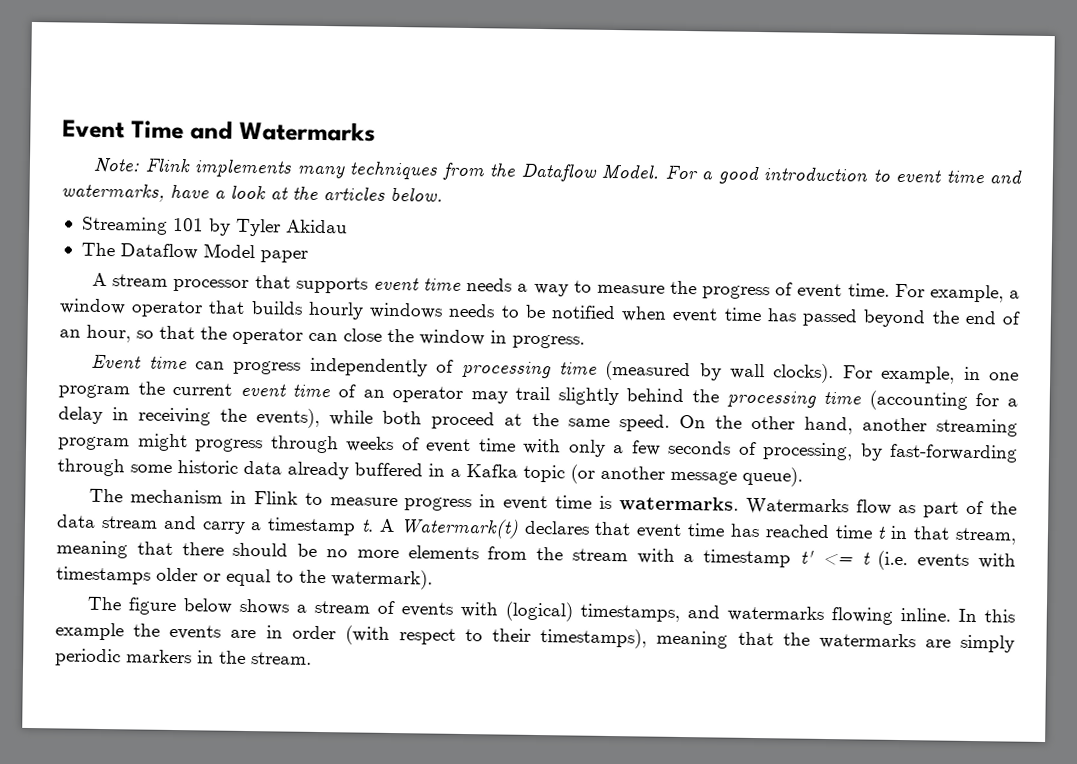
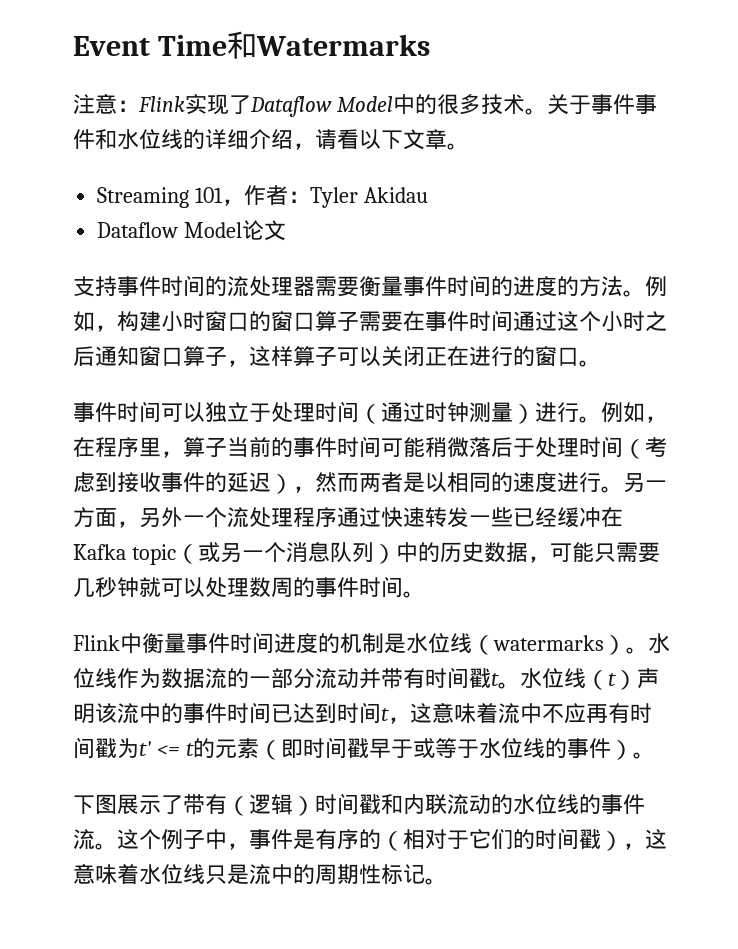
[190,120,233,140] and -> [226,31,257,59] 和
[93,157,1022,185] [61,183,443,202] Note: Flink implements many techniques from the Dataflow Model. For a good introduction to event time and watermarks, have a look at the articles below. -> [73,93,657,117] [73,129,469,150] 注意：Flink实现了Dataflow Model中的很多技术。关于事件事件和水位线的详细介绍，请看以下文章。
[207,218,231,236] by -> [222,185,311,206] ，作者：
[80,242,308,263] [92,272,1020,303] [59,298,1021,328] [59,324,585,349] [91,353,1019,384] [58,381,1019,411] [58,406,1018,437] [58,433,1018,463] [57,458,803,487] [89,488,1018,518] [56,514,1018,545] [56,540,1016,571] [56,566,433,590] [87,596,1015,625] [55,622,1015,653] [55,648,312,667] The Dataflow Model paper // A stream processor that supports event time needs a way to measure the progress of event time. For example, a window operator that builds hourly windows needs to be notified when event time has passed beyond the end of an hour, so that the operator can close the window in progress. // Event time can progress independently of processing time (measured by wall clocks). For example, in one program the current event time of an operator may trail slightly behind the processing time (accounting for a delay in receiving the events), while both proceed at the same speed. On the other hand, another streaming program might progress through weeks of event time with only a few seconds of processing, by fast-forwarding through some historic data already buffered in a Kafka topic (or another message queue). // The mechanism in Flink to measure progress in event time is watermarks. Watermarks flow as part of the data stream and carry a timestamp t. A Watermark(t) declares that event time has reached time t in that stream, meaning that there should be no more elements from the stream with a timestamp t' <= t (i.e. events with timestamps older or equal to the watermark). // The figure below shows a stream of events with (logical) timestamps, and watermarks flowing inline. In this example the events are in order (with respect to their timestamps), meaning that the watermarks are simply periodic markers in the stream. -> [97,220,287,241] [73,275,667,297] [73,310,667,332] [73,345,601,367] [73,401,667,424] [73,436,667,459] [73,472,667,494] [73,507,623,528] [73,541,660,565] [73,576,425,598] [73,632,670,655] [73,667,659,690] [73,702,652,724] [73,737,655,760] [73,793,645,816] [73,828,667,851] [73,863,447,885] Dataflow Model论文 // 支持事件时间的流处理器需要衡量事件时间的进度的方法。例如，构建小时窗口的窗口算子需要在事件时间通过这个小时之后通知窗口算子，这样算子可以关闭正在进行的窗口。 // 事件时间可以独立于处理时间（通过时钟测量）进行。例如，在程序里，算子当前的事件时间可能稍微落后于处理时间（考虑到接收事件的延迟），然而两者是以相同的速度进行。另一方面，另外一个流处理程序通过快速转发一些已经缓冲在Kafka topic（或另一个消息队列）中的历史数据，可能只需要几秒钟就可以处理数周的事件时间。 // Flink中衡量事件时间进度的机制是水位线（watermarks）。水位线作为数据流的一部分流动并带有时间戳t。水位线（t）声明该流中的事件时间已达到时间t，这意味着流中不应再有时间戳为t' <= t的元素（即时间戳早于或等于水位线的事件）。 // 下图展示了带有（逻辑）时间戳和内联流动的水位线的事件流。这个例子中，事件是有序的（相对于它们的时间戳），这意味着水位线只是流中的周期性标记。

